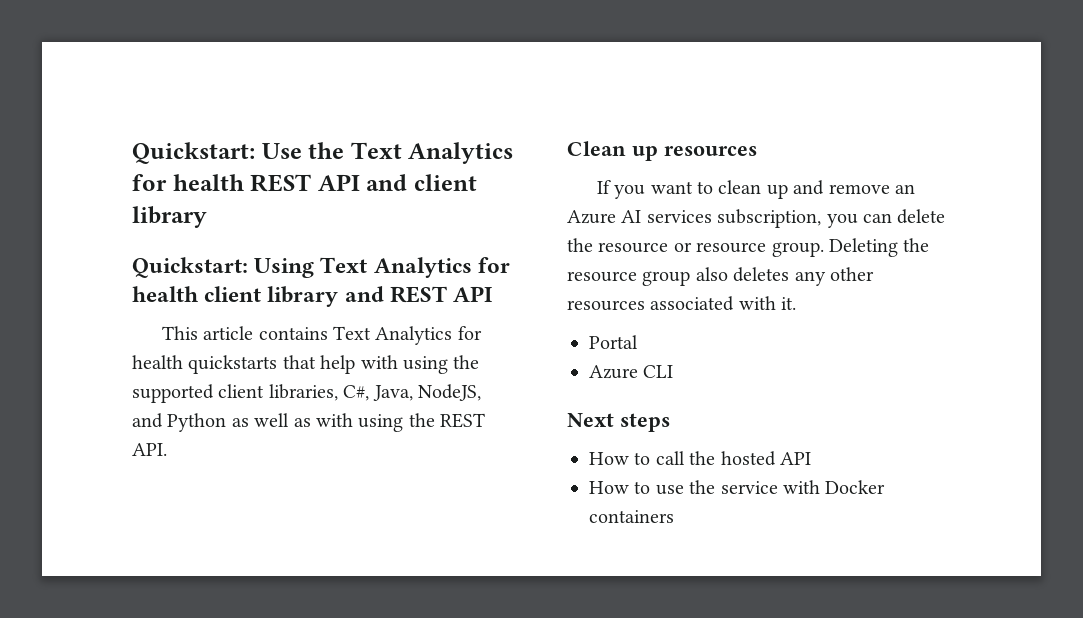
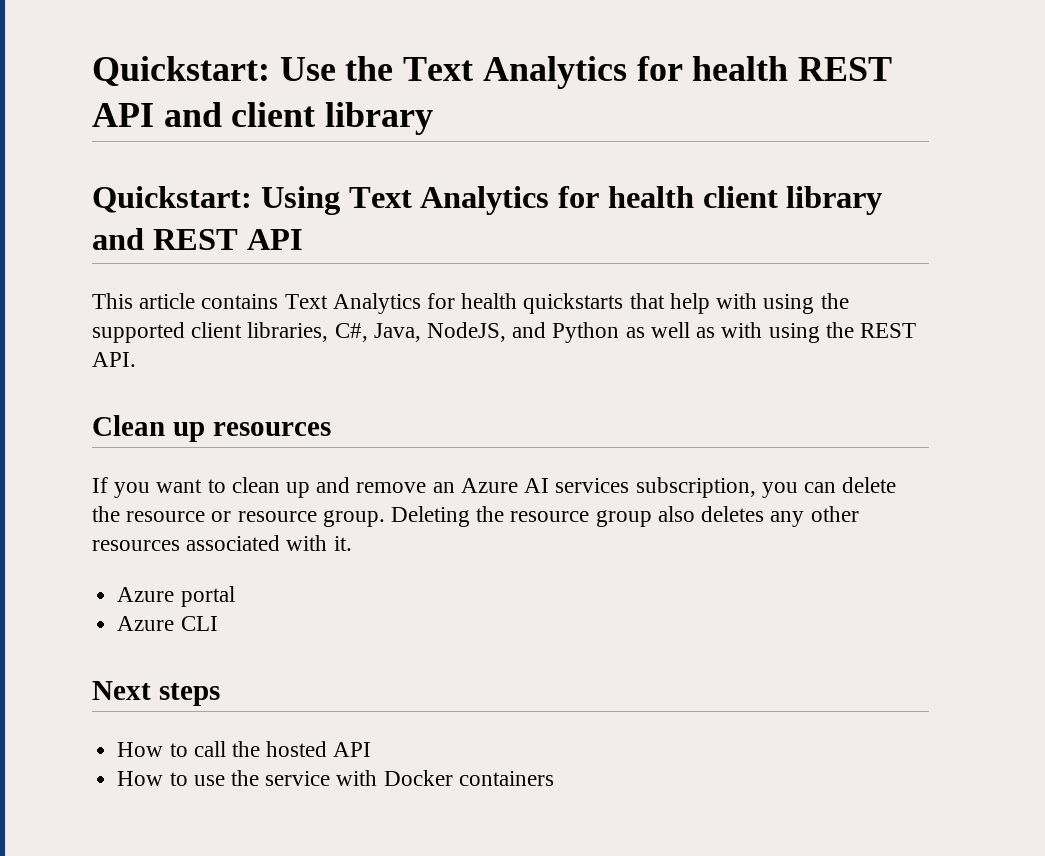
[589,335,638,349] Portal -> [117,586,235,607] Azure portal

